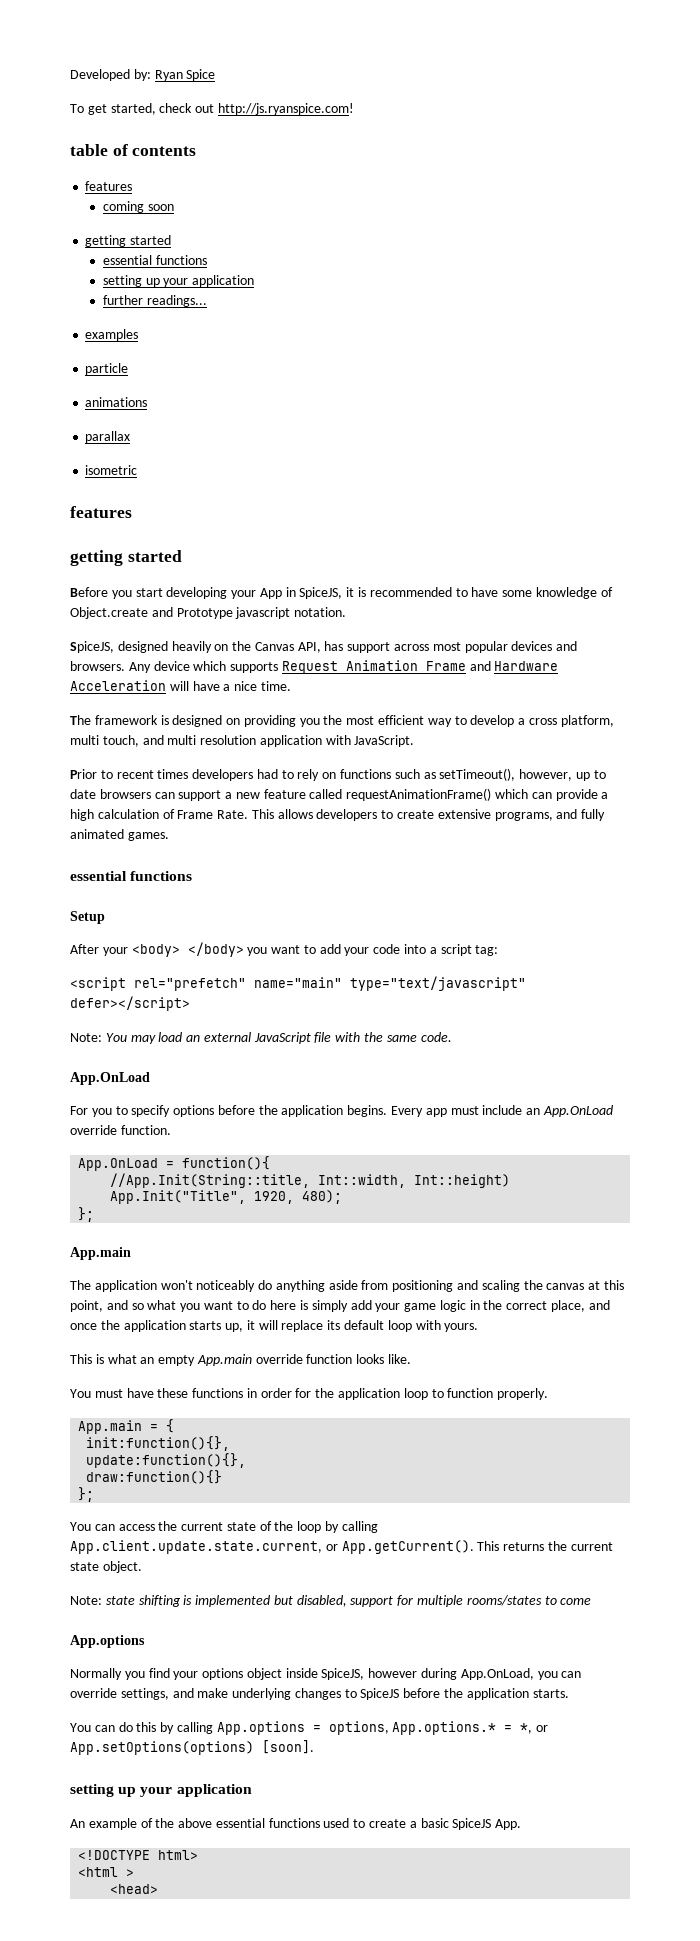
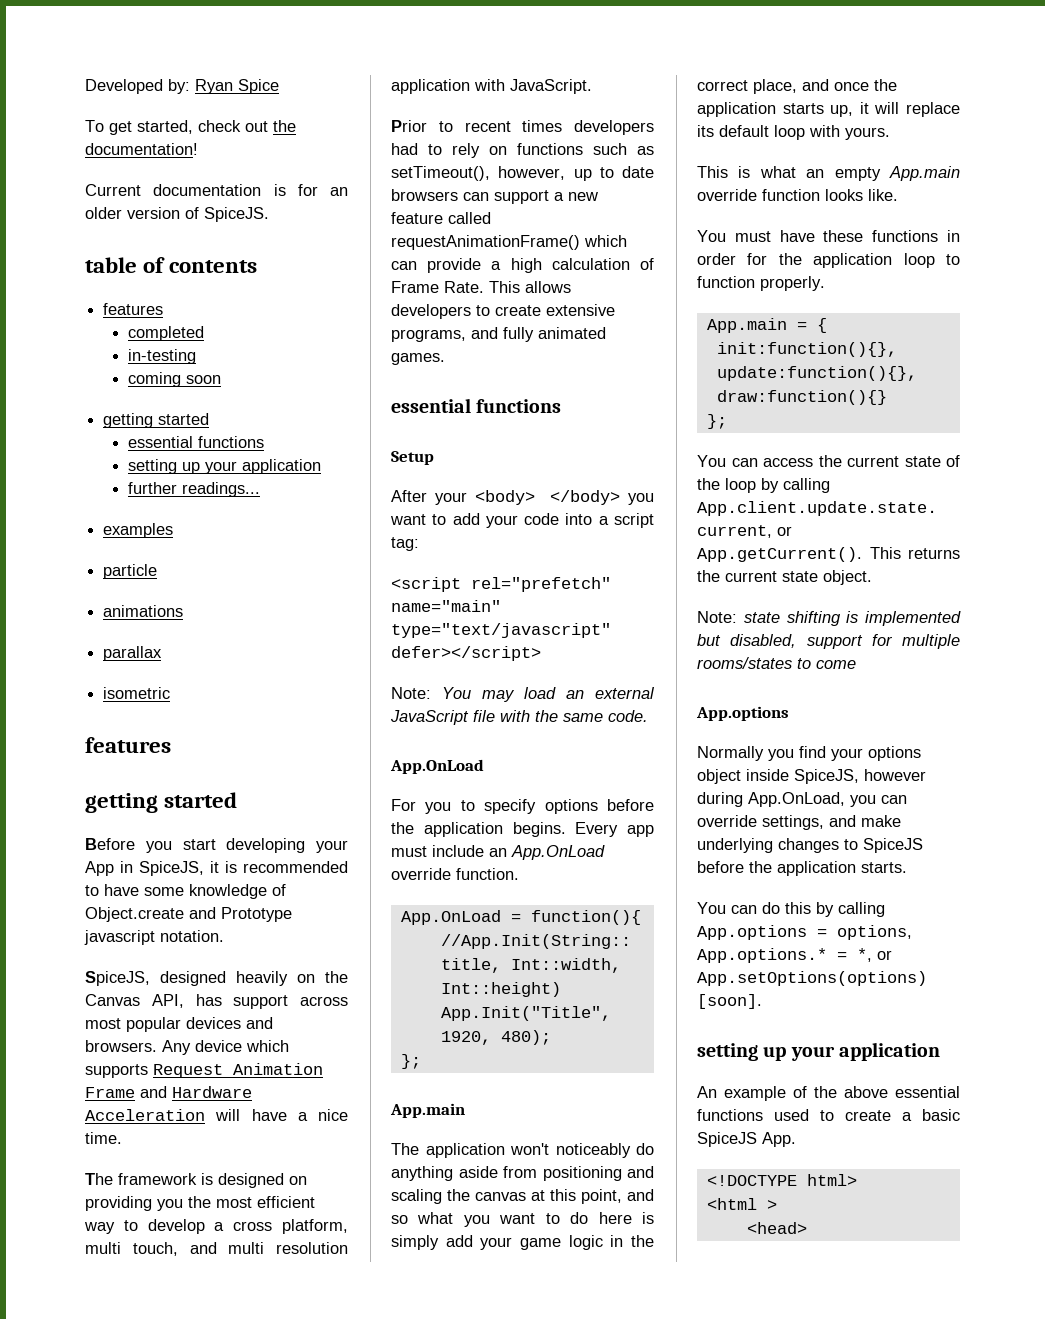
[217,103,354,115] http://js.ryanspice.com! -> [273,120,296,132] [85,143,198,155] [85,184,348,196] [85,207,269,222] the documentation! // Current documentation is for an older version of SpiceJS.
(133, 186) none -> [128,326,205,341] [128,349,197,364] // completed // in-testing

